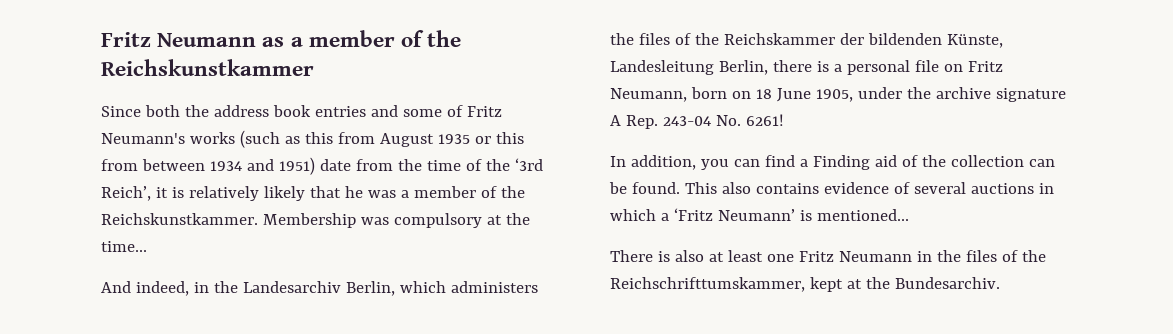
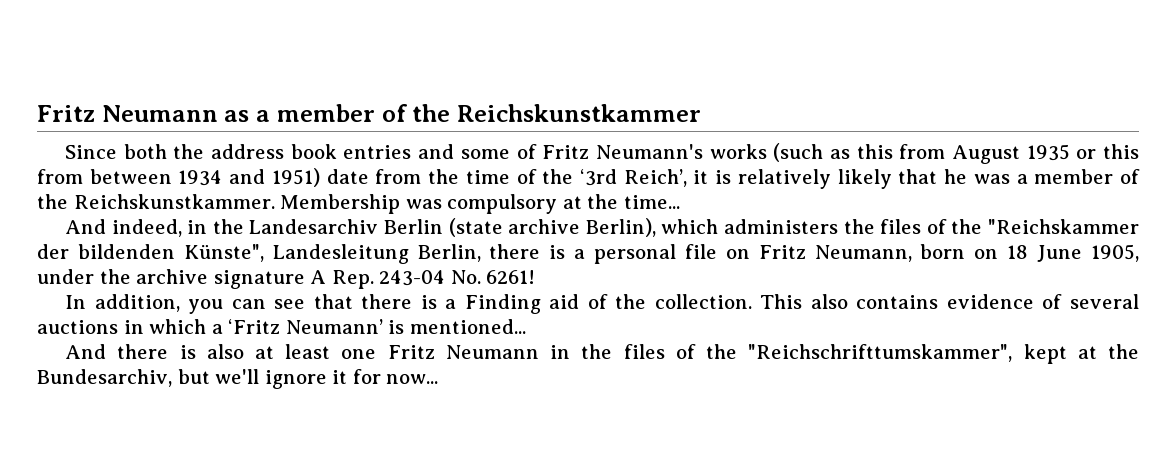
[345,281,395,296] Berlin, -> [384,218,656,237] Berlin (state archive Berlin),
[723,33,835,45] Reichskammer -> [988,219,1140,234] "Reichskammer
[946,34,1003,48] Künste, -> [183,244,264,262] Künste",
[764,155,795,167] find -> [274,294,437,309] see that there is
[950,155,1055,167] [609,182,680,194] collection can be found. -> [654,294,752,309] collection.
[610,250,653,262] There -> [65,344,169,359] And there
[610,277,805,292] Reichschrifttumskammer, -> [748,344,1013,362] "Reichschrifttumskammer",
[894,277,1000,289] Bundesarchiv. -> [37,369,439,389] Bundesarchiv, but we'll ignore it for now...

